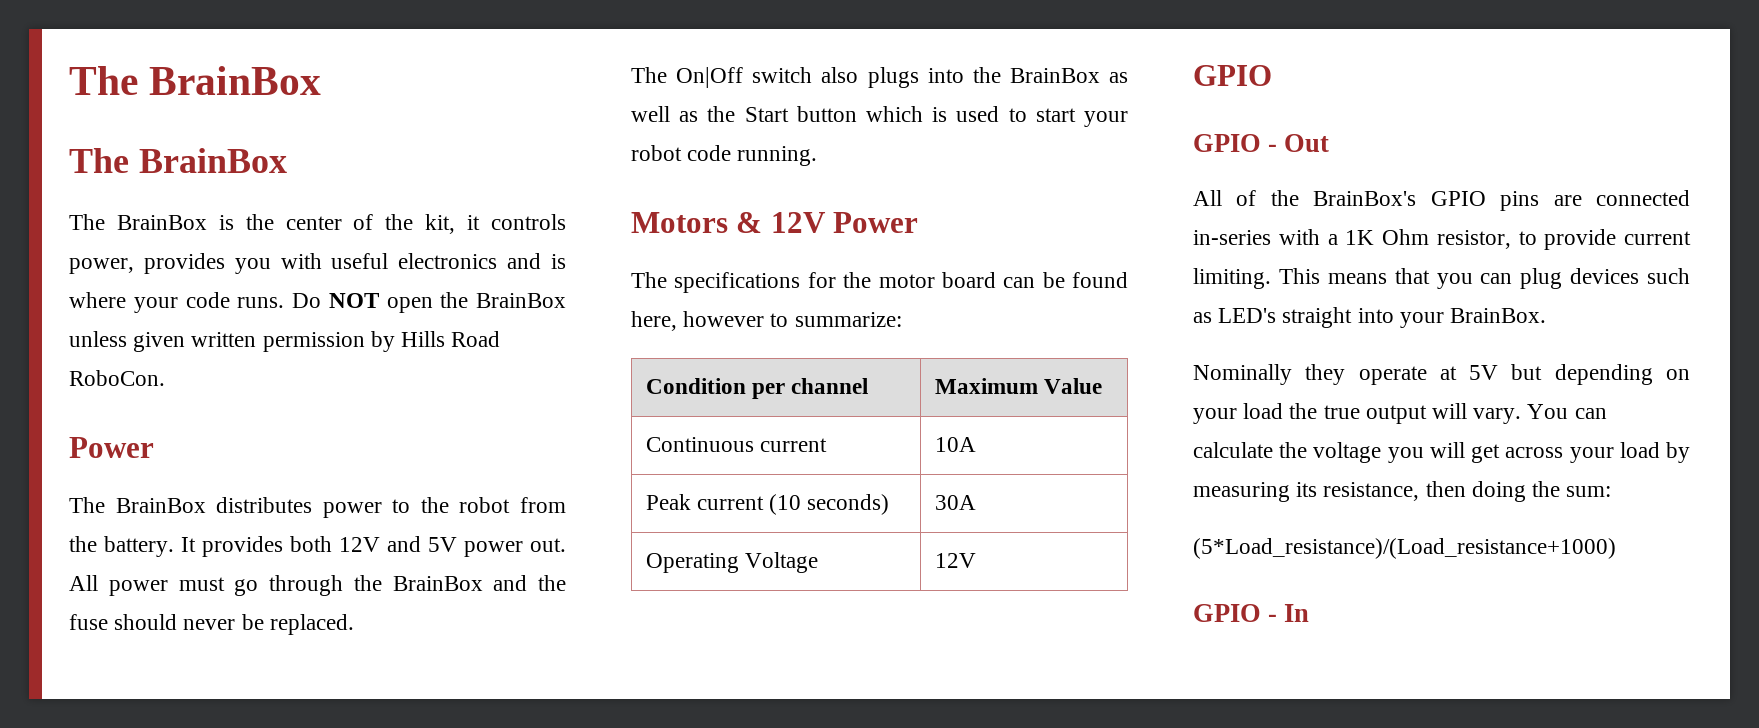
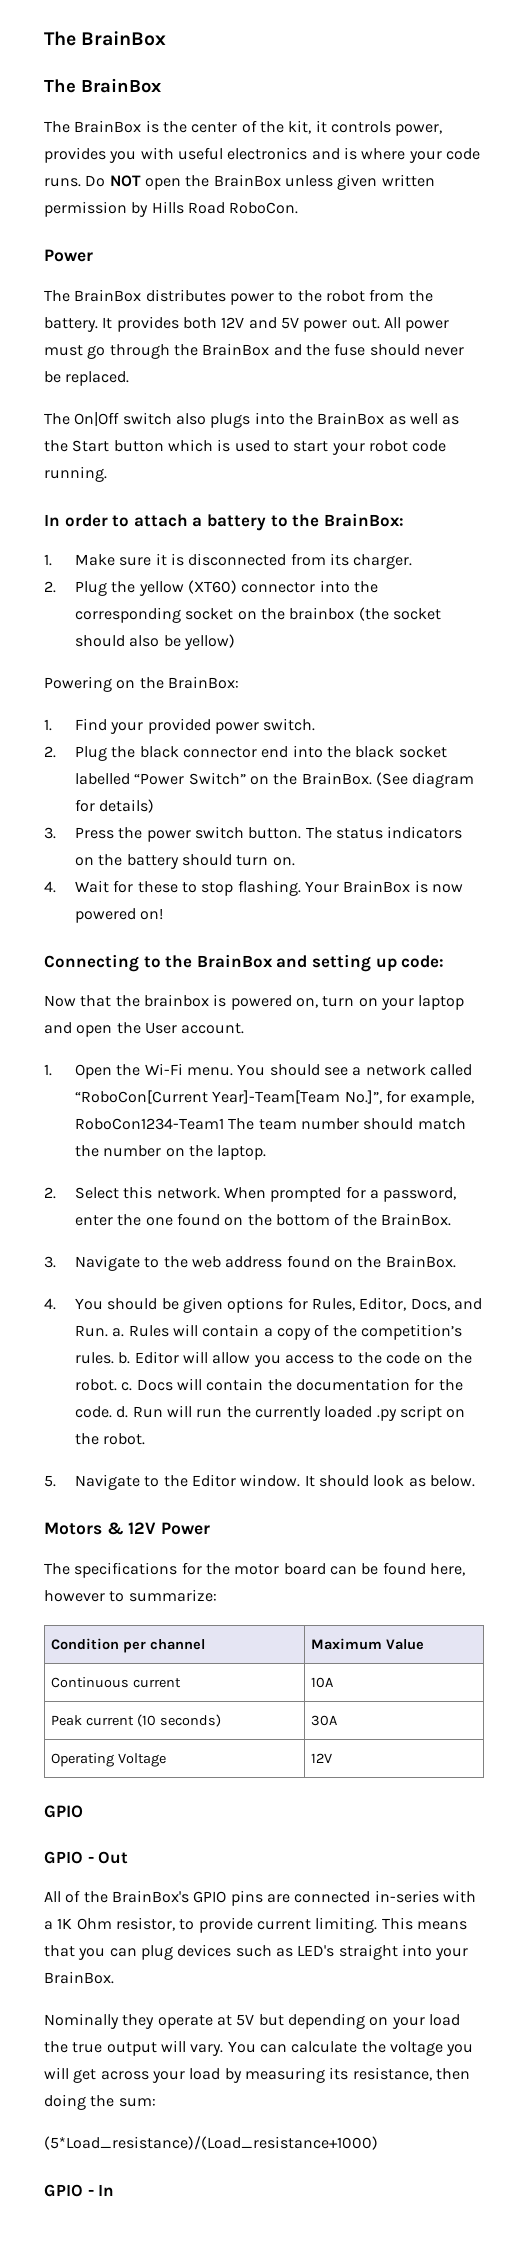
(818, 156) none -> [44,513,404,531] [44,553,413,569] [44,580,379,596] [75,607,442,623] [75,634,236,650] [44,676,239,692] [44,718,316,734] [44,745,447,761] [75,772,475,788] [75,799,155,813] [44,826,463,842] [75,854,295,869] [44,880,464,896] [75,908,164,923] [44,954,445,972] [44,994,465,1010] [44,1022,245,1037] [44,1063,473,1079] [75,1090,475,1106] [75,1118,466,1130] [75,1145,267,1160] [44,1186,457,1202] [75,1213,452,1226] [44,1255,456,1271] [44,1297,483,1313] [75,1324,463,1340] [75,1351,472,1367] [75,1378,463,1391] [75,1405,466,1421] [75,1433,146,1445] [44,1474,476,1490] // In order to attach a battery to the BrainBox: // 1. Make sure it is disconnected from its charger. // 2. Plug the yellow (XT60) connector into the corresponding socket on the brainbox (the socket should also be yellow) // Powering on the BrainBox: // 1. Find your provided power switch. // 2. Plug the black connector end into the black socket labelled “Power Switch” on the BrainBox. (See diagram for details) // 3. Press the power switch button. The status indicators on the battery should turn on. // 4. Wait for these to stop flashing. Your BrainBox is now powered on! // Connecting to the BrainBox and setting up code: // Now that the brainbox is powered on, turn on your laptop and open the User account. // 1. Open the Wi-Fi menu. You should see a network called “RoboCon[Current Year]-Team[Team No.]”, for example, RoboCon1234-Team1 The team number should match the number on the laptop. // 2. Select this network. When prompted for a password, enter the one found on the bottom of the BrainBox. // 3. Navigate to the web address found on the BrainBox. // 4. You should be given options for Rules, Editor, Docs, and Run. a. Rules will contain a copy of the competition’s rules. b. Editor will allow you access to the code on the robot. c. Docs will contain the documentation for the code. d. Run will run the currently loaded .py script on the robot. // 5. Navigate to the Editor window. It should look as below.

